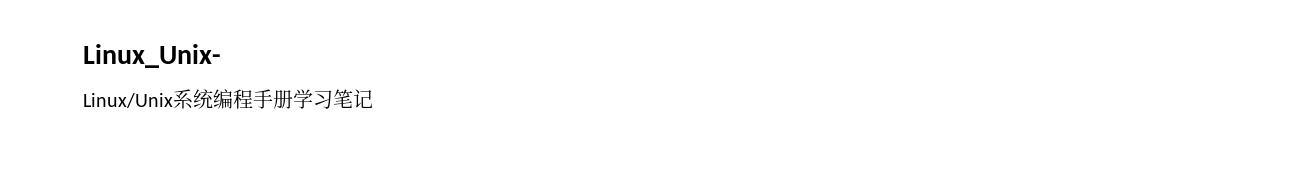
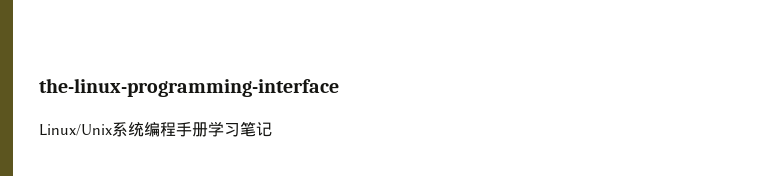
[83,44,221,68] Linux_Unix- -> [39,78,339,97] the-linux-programming-interface

